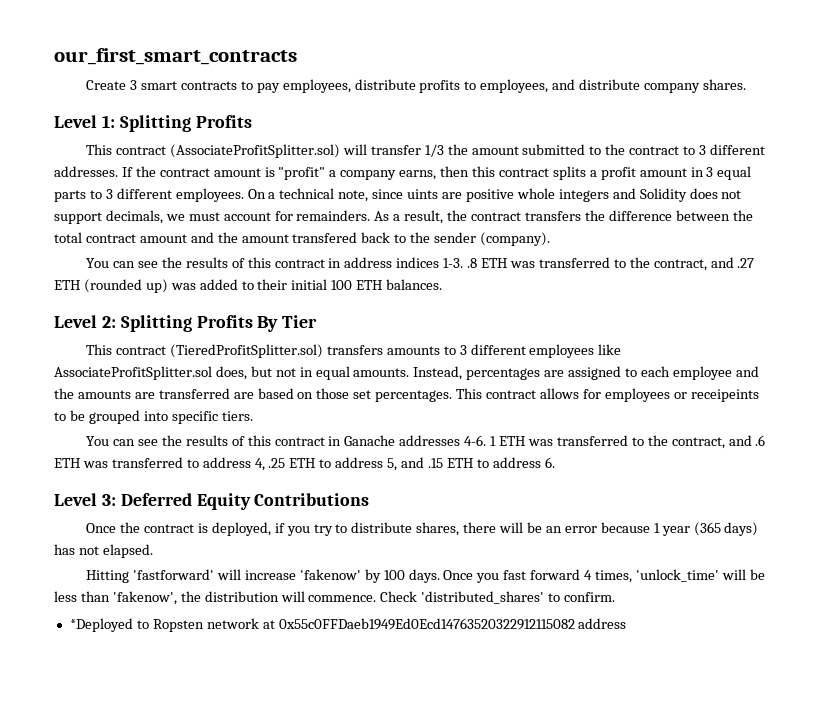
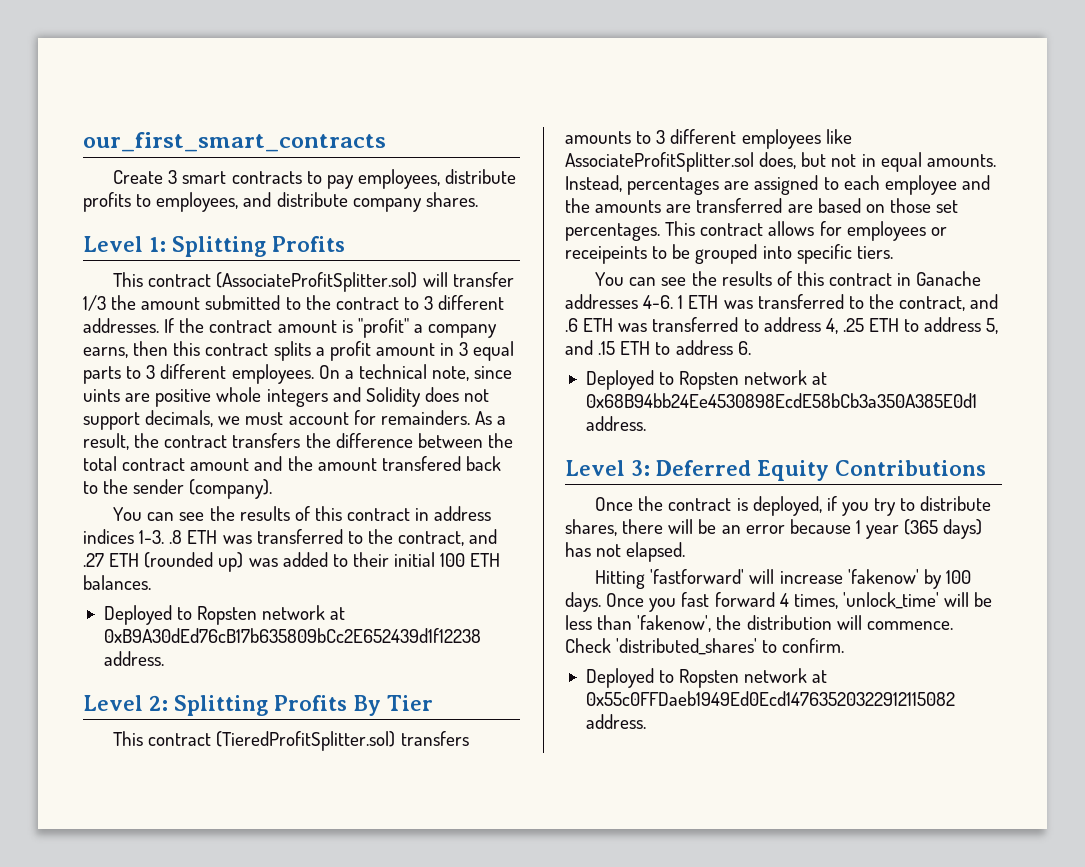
(443, 284) none -> [103,605,346,625] [103,628,481,643] [103,651,164,666] // Deployed to Ropsten network at 0xB9A30dEd76cB17b635809bCc2E652439d1f12238 address.
(555, 462) none -> [585,370,828,390] [585,393,977,408] [585,416,646,431] // Deployed to Ropsten network at 0x68B94bb24Ee4530898EcdE58bCb3a350A385E0d1 address.
[69,618,133,632] *Deployed -> [585,668,654,688] Deployed
[578,618,627,629] address -> [585,714,646,729] address.

